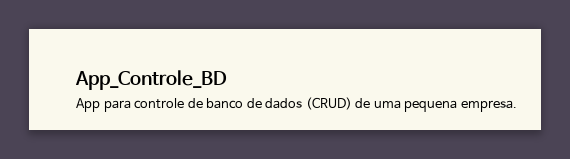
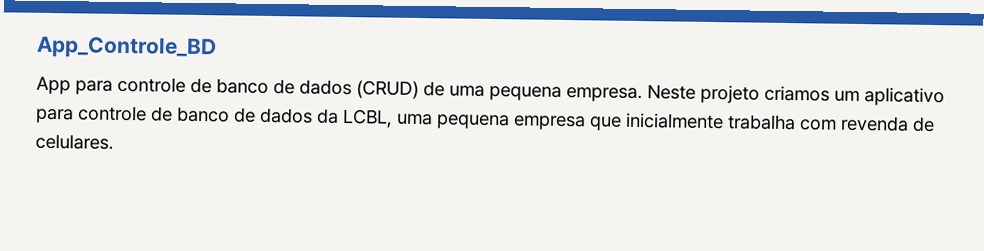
(517, 106) none -> [647,84,945,107] [35,105,935,133] [35,133,114,150] Neste projeto criamos um aplicativo para controle de banco de dados da LCBL, uma pequena empresa que inicialmente trabalha com revenda de celulares.

